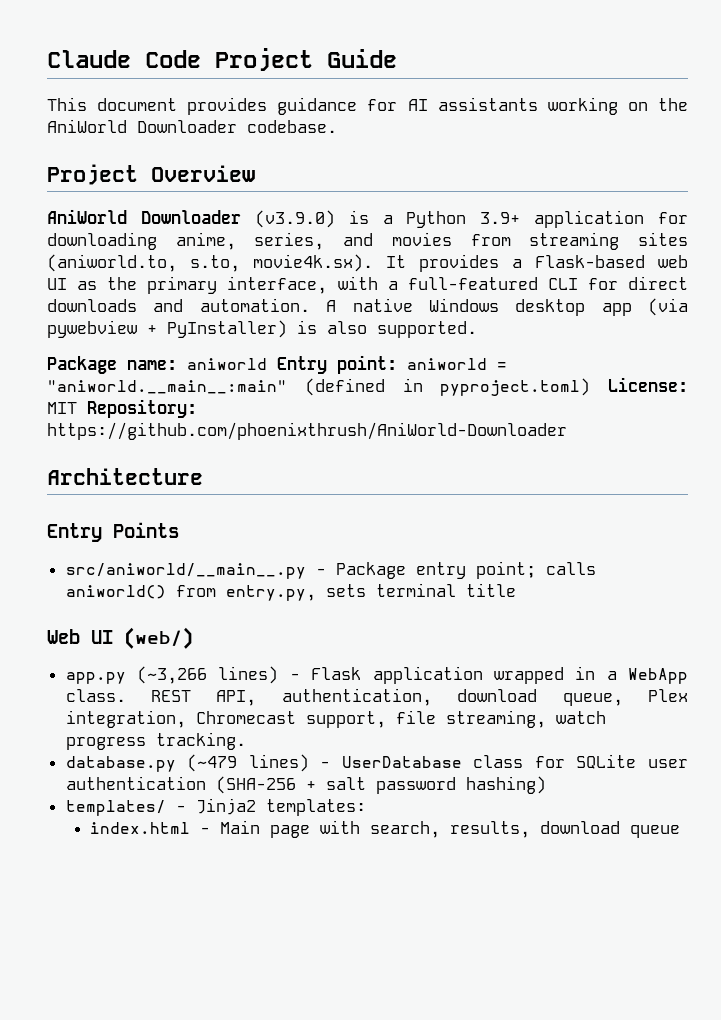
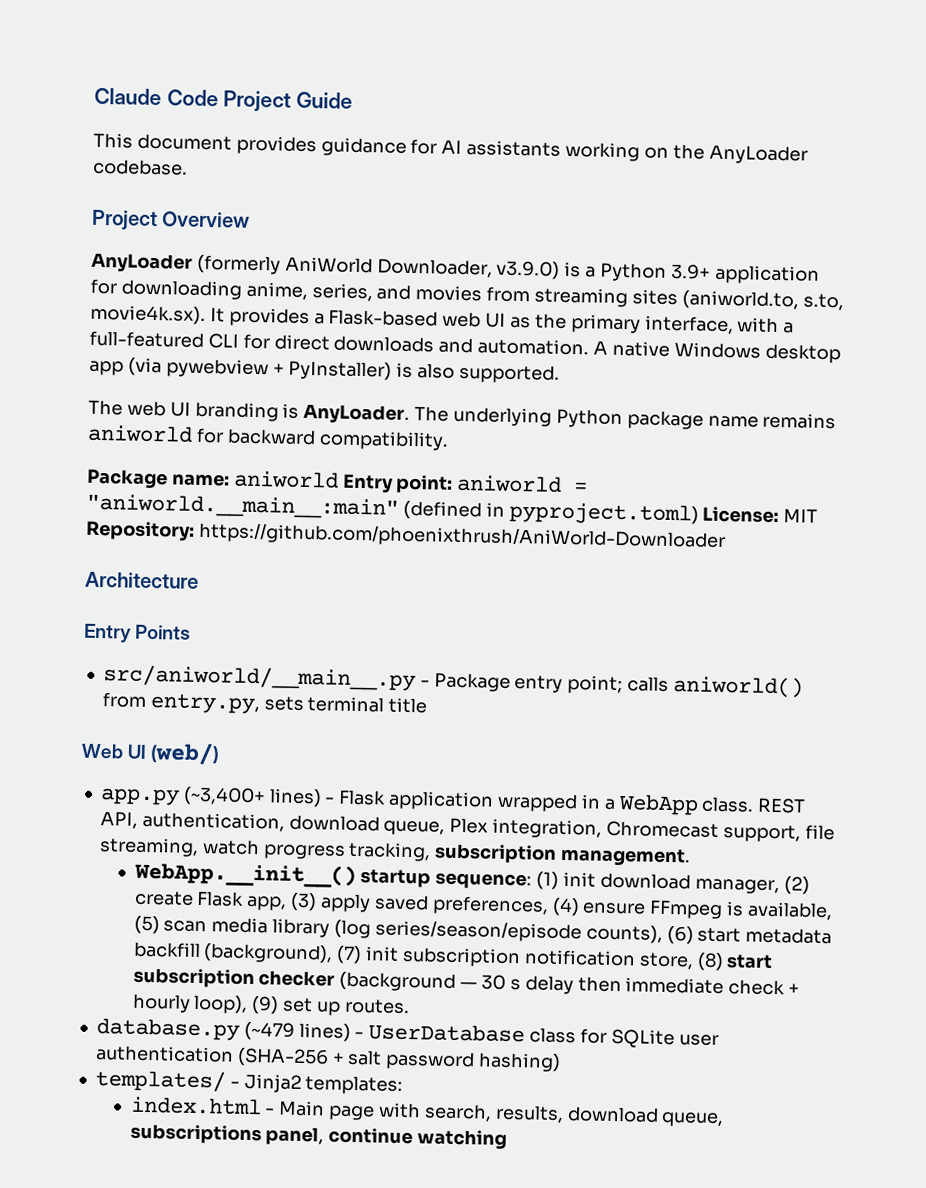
[47,119,237,133] AniWorld Downloader -> [708,144,808,165] AnyLoader
[47,209,335,228] AniWorld Downloader (v3.9.0) -> [91,252,561,280] AnyLoader (formerly AniWorld Downloader, v3.9.0)
(477, 329) none -> [88,399,837,430] [87,424,449,451] // The web UI branding is AnyLoader. The underlying Python package name remains aniworld for backward compatibility.
[137,666,208,684] (~3,266 -> [182,786,266,807] (~3,400+
[155,732,246,750] tracking. -> [348,841,692,867] [133,861,810,895] [133,890,834,921] [133,915,833,945] [132,941,774,972] [132,967,801,996] [131,993,410,1016] tracking, subscription management. // WebApp.__init__() startup sequence: (1) init download manager, (2) create Flask app, (3) apply saved preferences, (4) ensure FFmpeg is available, (5) scan media library (log series/season/episode counts), (6) start metadata backfill (background), (7) init subscription notification store, (8) start subscription checker (background — 30 s delay then immediate check + hourly loop), (9) set up routes.
[629,825,680,838] queue -> [661,1111,725,1128] [129,1123,508,1149] queue, subscriptions panel, continue watching

